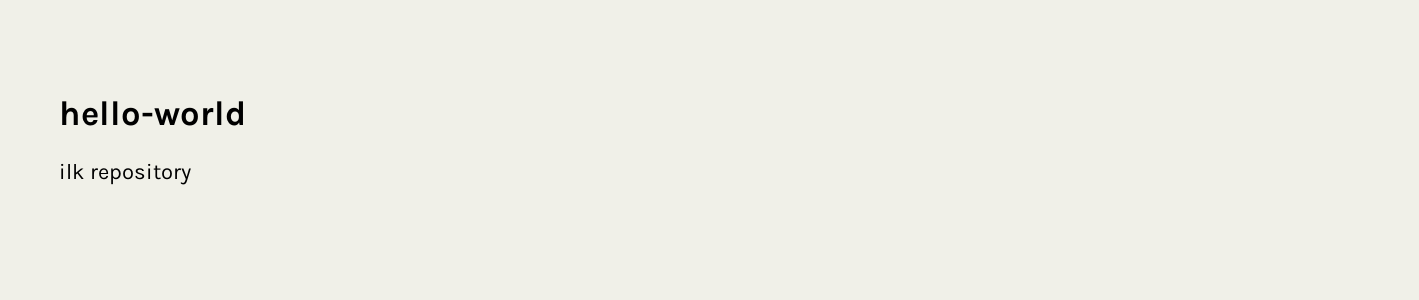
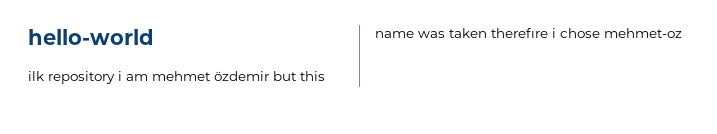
(191, 174) none -> [118,71,325,81] [375,28,682,38] i am mehmet özdemir but this name was taken therefıre i chose mehmet-oz

